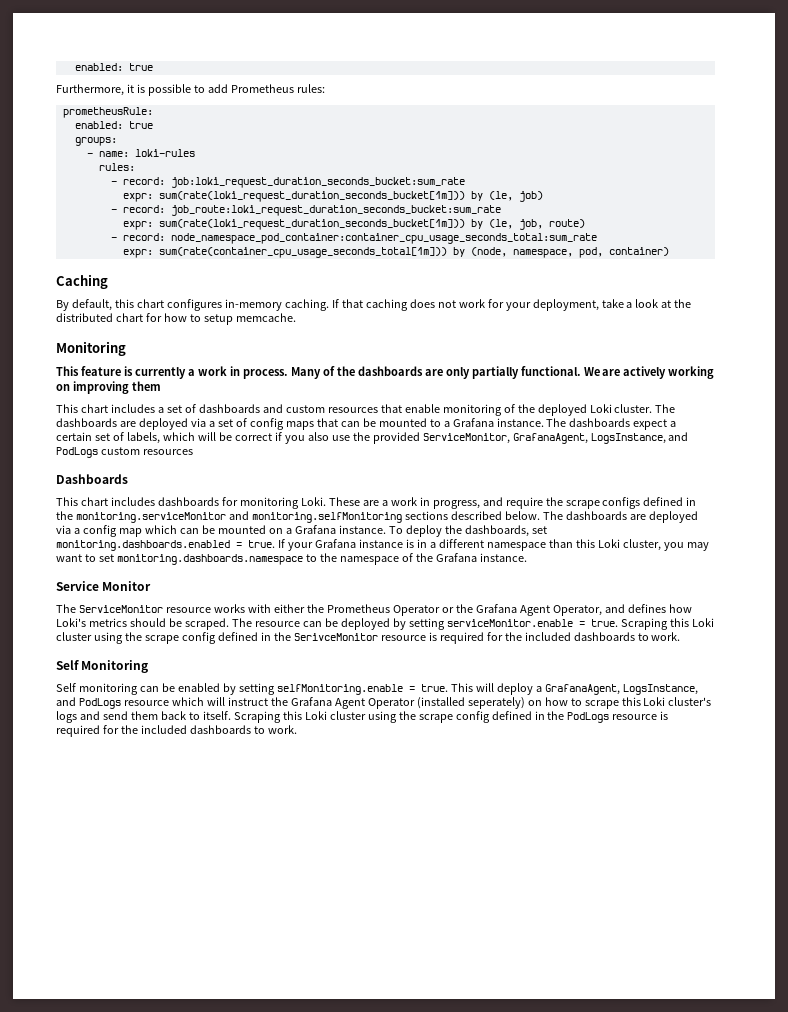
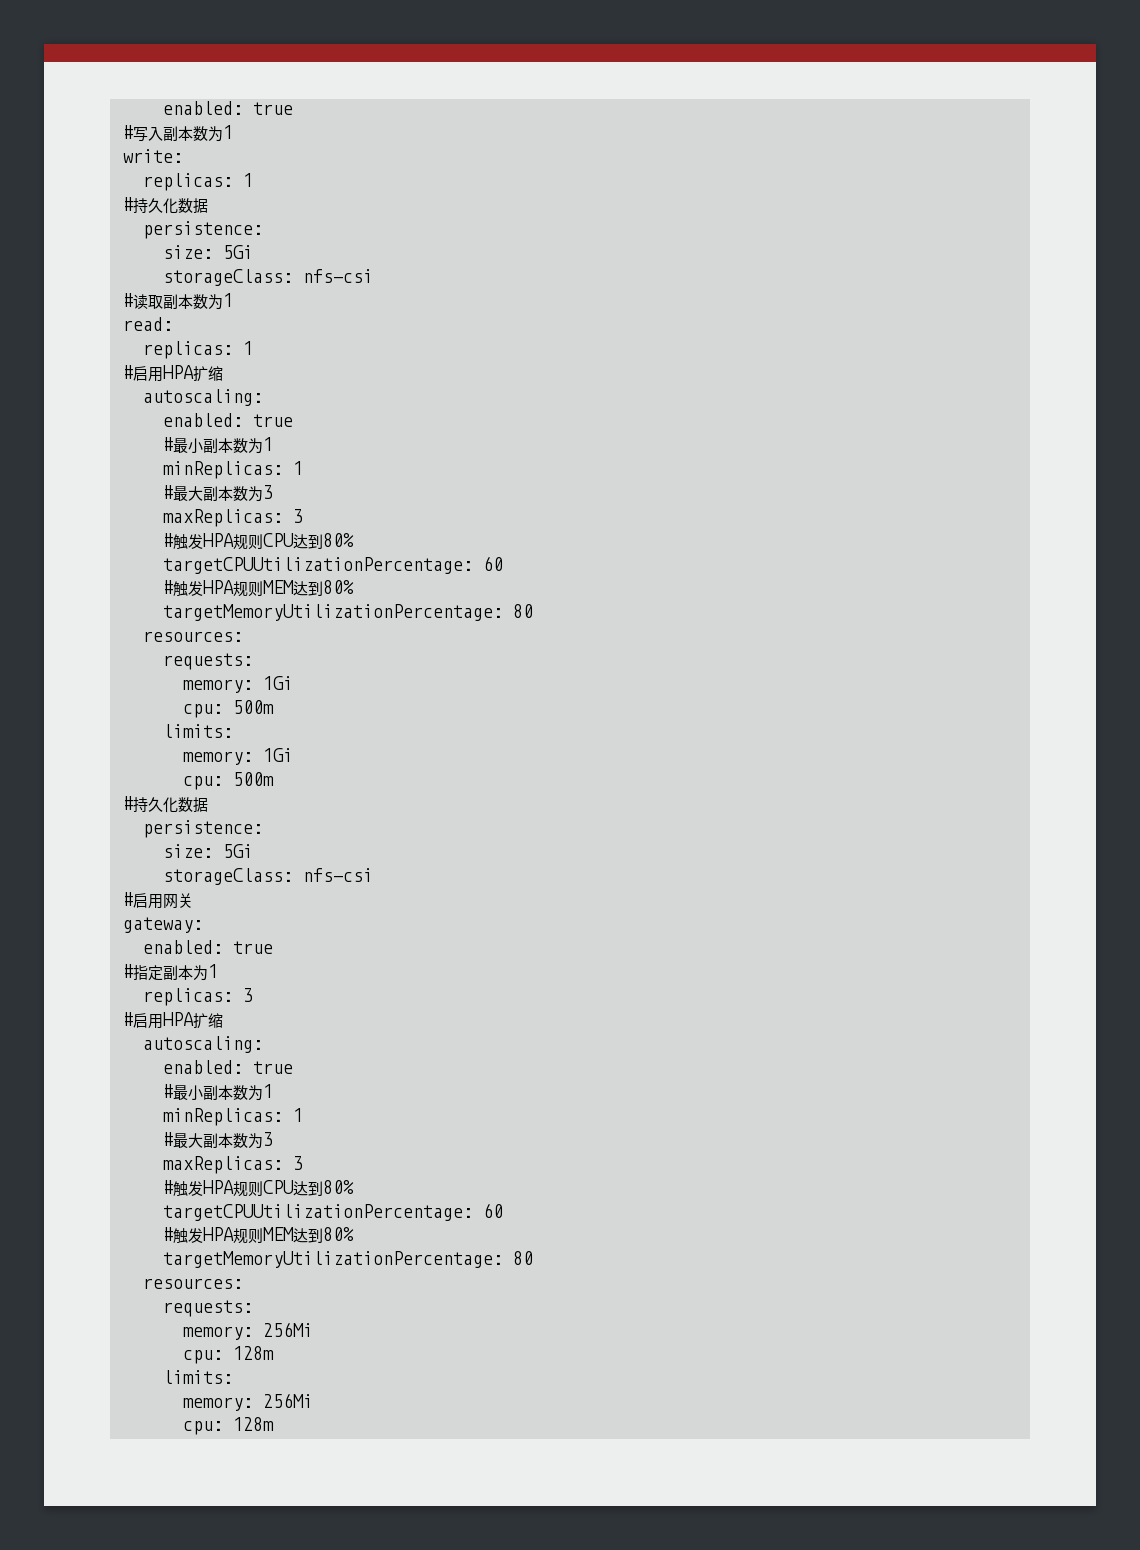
[74,63,153,71] [56,84,325,96] [62,107,153,118] [74,121,153,129] [74,137,117,146] [86,149,195,157] [98,163,135,171] [110,177,465,188] [122,191,543,202] [110,205,501,216] [122,219,585,230] [110,233,597,244] [122,247,669,258] [56,274,108,289] [56,299,692,311] [56,313,296,325] [56,341,126,356] [56,366,715,379] [56,381,161,394] [56,404,676,416] [56,418,677,430] [56,432,689,444] [56,447,193,458] [56,474,128,484] [56,497,697,509] [56,511,698,523] [56,525,547,537] [56,539,709,551] [56,553,527,565] [56,581,152,591] [56,604,692,616] [56,618,714,630] [56,632,681,644] [56,660,149,673] [56,683,698,695] [56,697,712,709] [56,711,669,723] [56,725,297,737] enabled: true // Furthermore, it is possible to add Prometheus rules: // prometheusRule: // enabled: true // groups: // - name: loki-rules // rules: // - record: job:loki_request_duration_seconds_bucket:sum_rate // expr: sum(rate(loki_request_duration_seconds_bucket[1m])) by (le, job) // - record: job_route:loki_request_duration_seconds_bucket:sum_rate // expr: sum(rate(loki_request_duration_seconds_bucket[1m])) by (le, job, route) // - record: node_namespace_pod_container:container_cpu_usage_seconds_total:sum_rate // expr: sum(rate(container_cpu_usage_seconds_total[1m])) by (node, namespace, pod, container) // Caching // By default, this chart configures in-memory caching. If that caching does not work for your deployment, take a look at the distributed chart for how to setup memcache. // Monitoring // This feature is currently a work in process. Many of the dashboards are only partially functional. We are actively working on improving them // This chart includes a set of dashboards and custom resources that enable monitoring of the deployed Loki cluster. The dashboards are deployed via a set of config maps that can be mounted to a Grafana instance. The dashboards expect a certain set of labels, which will be correct if you also use the provided ServiceMonitor, GrafanaAgent, LogsInstance, and PodLogs custom resources // Dashboards // This chart includes dashboards for monitoring Loki. These are a work in progress, and require the scrape configs defined in the monitoring.serviceMonitor and monitoring.selfMonitoring sections described below. The dashboards are deployed via a config map which can be mounted on a Grafana instance. To deploy the dashboards, set monitoring.dashboards.enabled = true. If your Grafana instance is in a different namespace than this Loki cluster, you may want to set monitoring.dashboards.namespace to the namespace of the Grafana instance. // Service Monitor // The ServiceMonitor resource works with either the Prometheus Operator or the Grafana Agent Operator, and defines how Loki's metrics should be scraped. The resource can be deployed by setting serviceMonitor.enable = true. Scraping this Loki cluster using the scrape config defined in the SerivceMonitor resource is required for the included dashboards to work. // Self Monitoring // Self monitoring can be enabled by setting selfMonitoring.enable = true. This will deploy a GrafanaAgent, LogsInstance, and PodLogs resource which will instruct the Grafana Agent Operator (installed seperately) on how to scrape this Loki cluster's logs and send them back to itself. Scraping this Loki cluster using the scrape config defined in the PodLogs resource is required for the included dashboards to work. -> [162,101,293,115] [122,125,233,142] [122,149,183,163] [142,173,253,191] [122,197,208,214] [142,221,263,239] [162,245,253,259] [162,269,373,286] [122,293,233,310] [122,317,173,331] [142,341,253,359] [122,365,223,382] [142,389,263,406] [162,413,293,427] [162,437,273,454] [162,461,303,479] [162,485,273,502] [162,509,303,527] [162,533,354,550] [162,556,503,574] [162,580,354,597] [162,604,533,621] [142,631,243,642] [162,653,253,670] [182,676,293,693] [182,700,274,718] [162,724,233,738] [182,748,293,765] [182,772,274,790] [122,796,208,813] [142,820,263,838] [162,844,253,858] [162,868,373,885] [122,892,193,909] [122,917,203,933] [142,940,273,954] [122,964,218,981] [142,988,253,1006] [122,1012,223,1029] [142,1036,263,1053] [162,1060,293,1074] [162,1084,273,1101] [162,1108,303,1126] [162,1132,273,1149] [162,1156,303,1174] [162,1180,354,1197] [162,1203,503,1221] [162,1227,354,1244] [162,1251,533,1268] [142,1278,243,1289] [162,1300,253,1317] [182,1322,313,1340] [182,1346,274,1364] [162,1370,233,1384] [182,1393,313,1411] [182,1417,274,1435] enabled: true // #写入副本数为1 // write: // replicas: 1 // #持久化数据 // persistence: // size: 5Gi // storageClass: nfs-csi // #读取副本数为1 // read: // replicas: 1 // #启用HPA扩缩 // autoscaling: // enabled: true // #最小副本数为1 // minReplicas: 1 // #最大副本数为3 // maxReplicas: 3 // #触发HPA规则CPU达到80% // targetCPUUtilizationPercentage: 60 // #触发HPA规则MEM达到80% // targetMemoryUtilizationPercentage: 80 // resources: // requests: // memory: 1Gi // cpu: 500m // limits: // memory: 1Gi // cpu: 500m // #持久化数据 // persistence: // size: 5Gi // storageClass: nfs-csi // #启用网关 // gateway: // enabled: true // #指定副本为1 // replicas: 3 // #启用HPA扩缩 // autoscaling: // enabled: true // #最小副本数为1 // minReplicas: 1 // #最大副本数为3 // maxReplicas: 3 // #触发HPA规则CPU达到80% // targetCPUUtilizationPercentage: 60 // #触发HPA规则MEM达到80% // targetMemoryUtilizationPercentage: 80 // resources: // requests: // memory: 256Mi // cpu: 128m // limits: // memory: 256Mi // cpu: 128m

